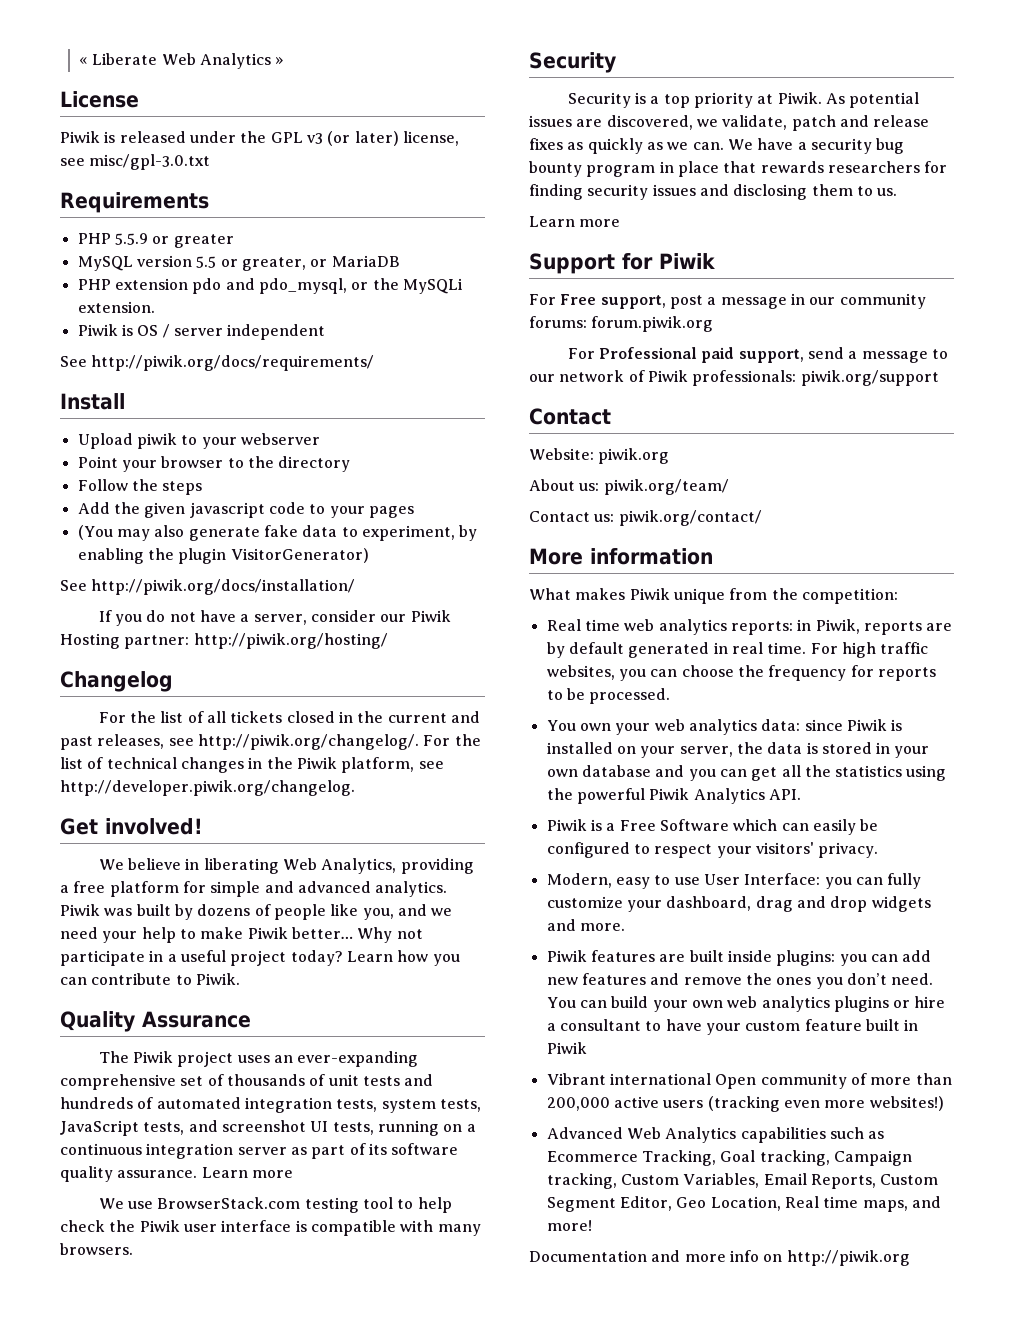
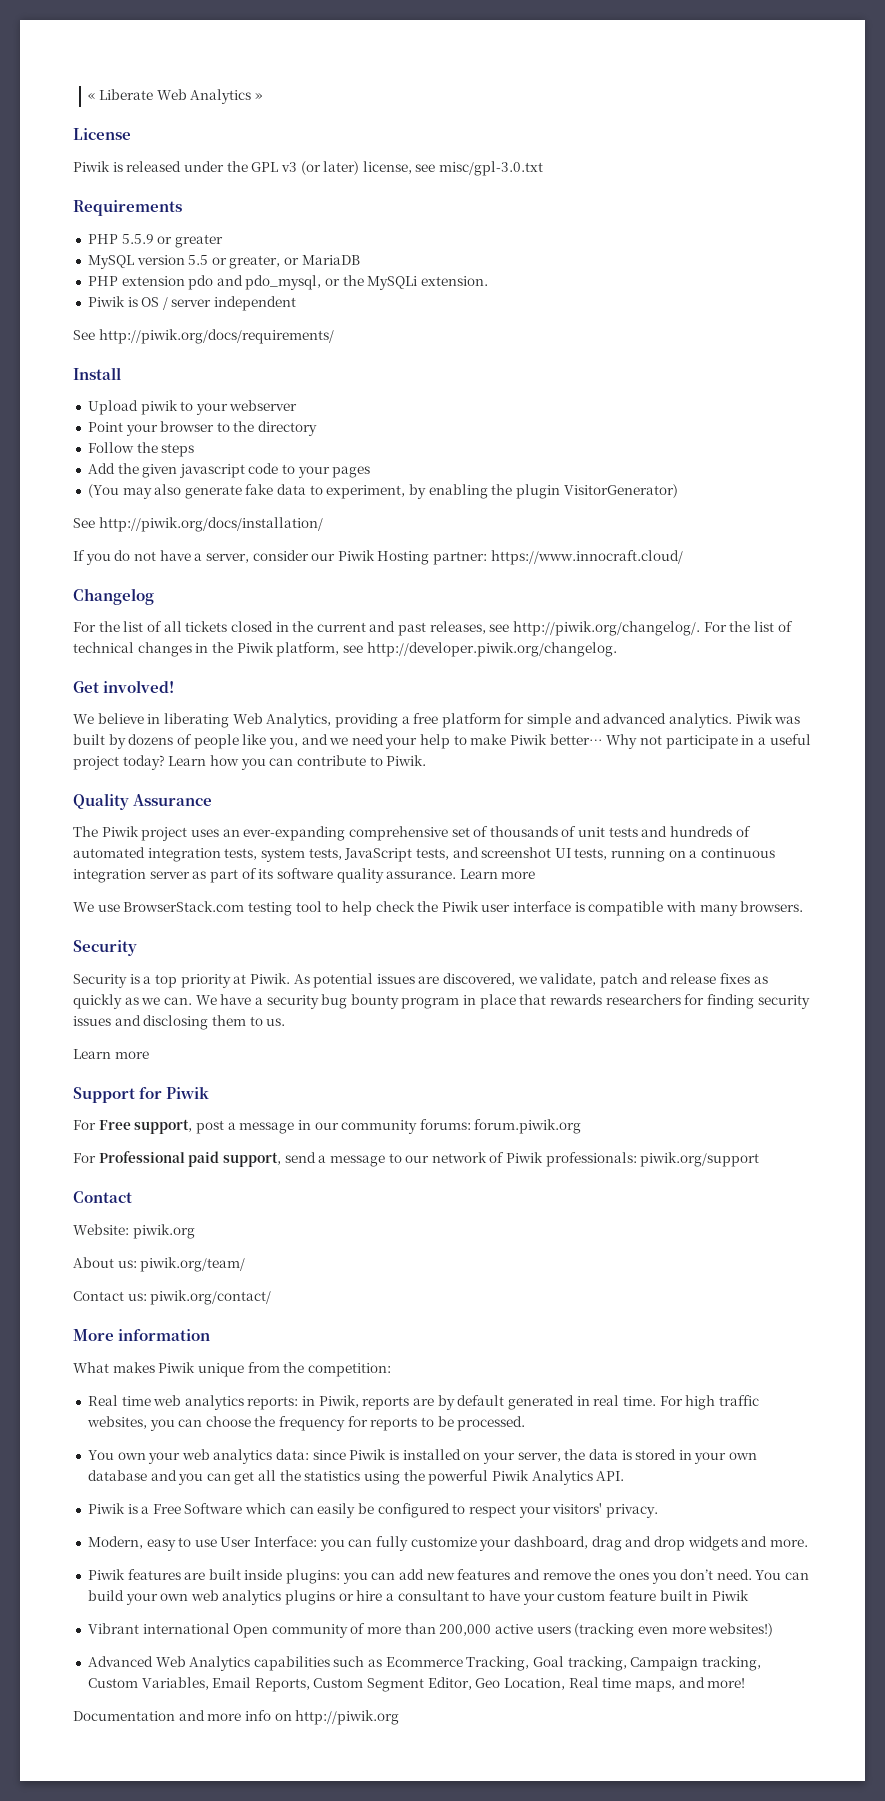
[193,633,388,649] http://piwik.org/hosting/ -> [490,550,683,565] https://www.innocraft.cloud/

